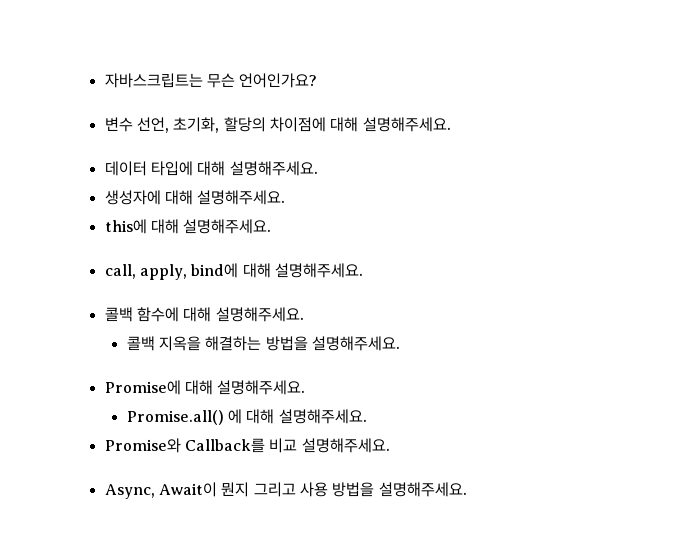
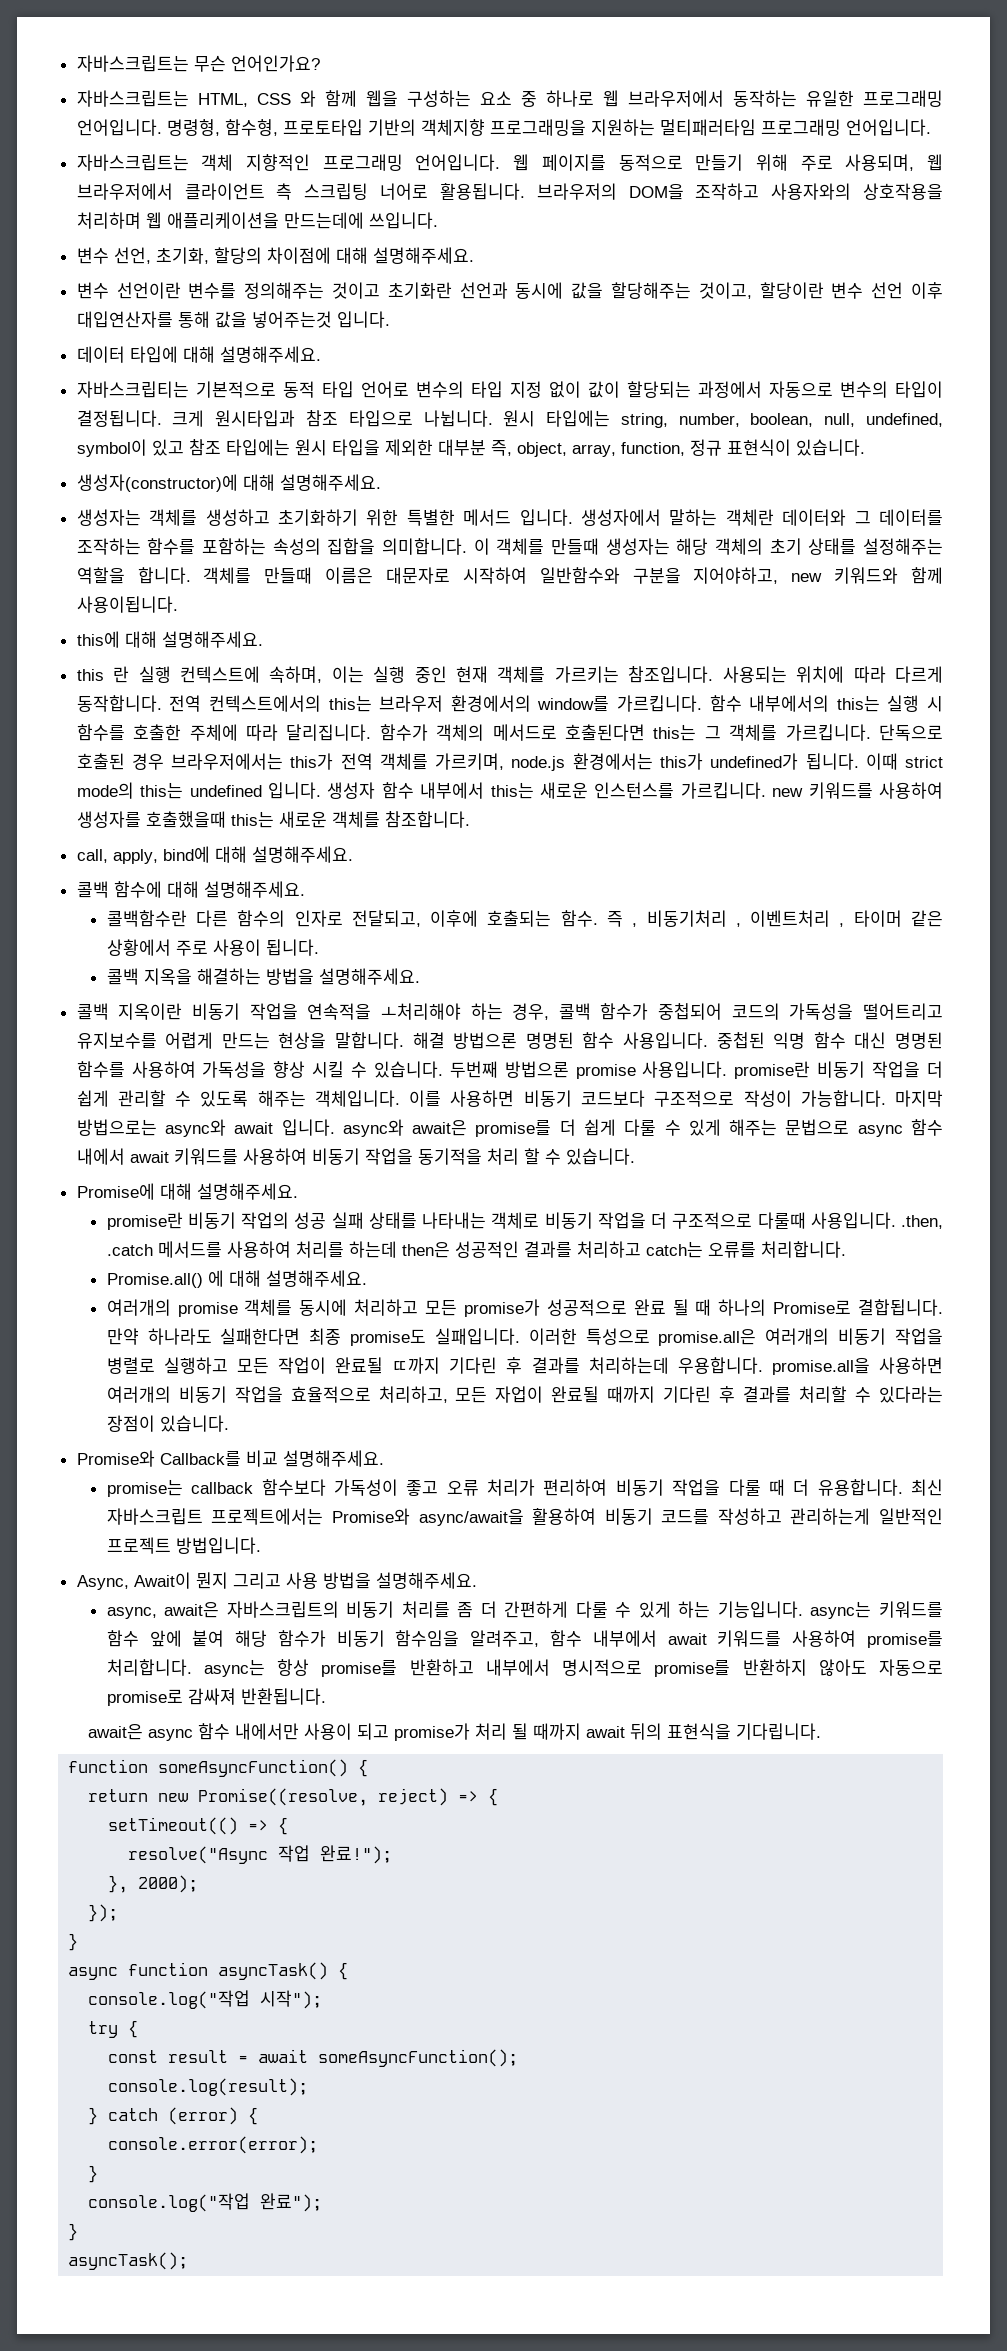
(318, 80) none -> [76,90,943,107] [76,119,931,136] [76,154,943,171] [76,183,943,200] [76,212,438,229] // 자바스크립트는 HTML, CSS 와 함께 웹을 구성하는 요소 중 하나로 웹 브라우저에서 동작하는 유일한 프로그래밍 언어입니다. 명령형, 함수형, 프로토타입 기반의 객체지향 프로그래밍을 지원하는 멀티패러타임 프로그래밍 언어입니다. // 자바스크립트는 객체 지향적인 프로그래밍 언어입니다. 웹 페이지를 동적으로 만들기 위해 주로 사용되며, 웹 브라우저에서 클라이언트 측 스크립팅 너어로 활용됩니다. 브라우저의 DOM을 조작하고 사용자와의 상호작용을 처리하며 웹 애플리케이션을 만드는데에 쓰입니다.
[104,161,318,176] [104,190,286,205] [104,219,272,234] 데이터 타입에 대해 설명해주세요. // 생성자에 대해 설명해주세요. // this에 대해 설명해주세요. -> [76,282,943,299] [76,311,390,328] [76,346,321,363] [76,381,943,398] [76,410,943,428] [76,439,865,457] [76,474,381,492] [76,509,943,526] [76,538,943,555] [76,567,944,584] [76,596,178,613] [76,631,263,648] [76,666,943,683] [76,695,944,712] [76,724,943,741] [76,753,943,771] [76,782,943,799] [76,811,470,828] 변수 선언이란 변수를 정의해주는 것이고 초기화란 선언과 동시에 값을 할당해주는 것이고, 할당이란 변수 선언 이후 대입연산자를 통해 값을 넣어주는것 입니다. // 데이터 타입에 대해 설명해주세요. // 자바스크립티는 기본적으로 동적 타입 언어로 변수의 타입 지정 없이 값이 할당되는 과정에서 자동으로 변수의 타입이 결정됩니다. 크게 원시타입과 참조 타입으로 나뉩니다. 원시 타입에는 string, number, boolean, null, undefined, symbol이 있고 참조 타입에는 원시 타입을 제외한 대부분 즉, object, array, function, 정규 표현식이 있습니다. // 생성자(constructor)에 대해 설명해주세요. // 생성자는 객체를 생성하고 초기화하기 위한 특별한 메서드 입니다. 생성자에서 말하는 객체란 데이터와 그 데이터를 조작하는 함수를 포함하는 속성의 집합을 의미합니다. 이 객체를 만들때 생성자는 해당 객체의 초기 상태를 설정해주는 역할을 합니다. 객체를 만들때 이름은 대문자로 시작하여 일반함수와 구분을 지어야하고, new 키워드와 함께 사용이됩니다. // this에 대해 설명해주세요. // this 란 실행 컨텍스트에 속하며, 이는 실행 중인 현재 객체를 가르키는 참조입니다. 사용되는 위치에 따라 다르게 동작합니다. 전역 컨텍스트에서의 this는 브라우저 환경에서의 window를 가르킵니다. 함수 내부에서의 this는 실행 시 함수를 호출한 주체에 따라 달리집니다. 함수가 객체의 메서드로 호출된다면 this는 그 객체를 가르킵니다. 단독으로 호출된 경우 브라우저에서는 this가 전역 객체를 가르키며, node.js 환경에서는 this가 undefined가 됩니다. 이때 strict mode의 this는 undefined 입니다. 생성자 함수 내부에서 this는 새로운 인스턴스를 가르킵니다. new 키워드를 사용하여 생성자를 호출했을때 this는 새로운 객체를 참조합니다.
(304, 314) none -> [106,910,944,927] [106,939,319,956] // 콜백함수란 다른 함수의 인자로 전달되고, 이후에 호출되는 함수. 즉 , 비동기처리 , 이벤트처리 , 타이머 같은 상황에서 주로 사용이 됩니다.
[104,380,306,395] [126,409,367,425] [104,438,390,453] Promise에 대해 설명해주세요. // Promise.all() 에 대해 설명해주세요. // Promise와 Callback를 비교 설명해주세요. -> [76,1003,943,1020] [76,1032,944,1049] [76,1061,943,1079] [76,1090,943,1107] [76,1119,943,1137] [76,1148,635,1165] [76,1183,298,1200] [106,1212,943,1230] [106,1241,846,1258] [106,1270,367,1288] [106,1299,944,1317] [106,1328,944,1346] [106,1357,943,1375] [106,1386,944,1403] [106,1415,229,1432] [76,1450,384,1467] [106,1479,944,1497] [106,1508,943,1526] [106,1537,261,1554] 콜백 지옥이란 비동기 작업을 연속적을 ㅗ처리해야 하는 경우, 콜백 함수가 중첩되어 코드의 가독성을 떨어트리고 유지보수를 어렵게 만드는 현상을 말합니다. 해결 방법으론 명명된 함수 사용입니다. 중첩된 익명 함수 대신 명명된 함수를 사용하여 가독성을 향상 시킬 수 있습니다. 두번째 방법으론 promise 사용입니다. promise란 비동기 작업을 더 쉽게 관리할 수 있도록 해주는 객체입니다. 이를 사용하면 비동기 코드보다 구조적으로 작성이 가능합니다. 마지막 방법으로는 async와 await 입니다. async와 await은 promise를 더 쉽게 다룰 수 있게 해주는 문법으로 async 함수 내에서 await 키워드를 사용하여 비동기 작업을 동기적을 처리 할 수 있습니다. // Promise에 대해 설명해주세요. // promise란 비동기 작업의 성공 실패 상태를 나타내는 객체로 비동기 작업을 더 구조적으로 다룰때 사용입니다. .then, .catch 메서드를 사용하여 처리를 하는데 then은 성공적인 결과를 처리하고 catch는 오류를 처리합니다. // Promise.all() 에 대해 설명해주세요. // 여러개의 promise 객체를 동시에 처리하고 모든 promise가 성공적으로 완료 될 때 하나의 Promise로 결합됩니다. 만약 하나라도 실패한다면 최종 promise도 실패입니다. 이러한 특성으로 promise.all은 여러개의 비동기 작업을 병렬로 실행하고 모든 작업이 완료될 ㄸ까지 기다린 후 결과를 처리하는데 우용합니다. promise.all을 사용하면 여러개의 비동기 작업을 효율적으로 처리하고, 모든 자업이 완료될 때까지 기다린 후 결과를 처리할 수 있다라는 장점이 있습니다. // Promise와 Callback를 비교 설명해주세요. // promise는 callback 함수보다 가독성이 좋고 오류 처리가 편리하여 비동기 작업을 다룰 때 더 유용합니다. 최신 자바스크립트 프로젝트에서는 Promise와 async/await을 활용하여 비동기 코드를 작성하고 관리하는게 일반적인 프로젝트 방법입니다.
(467, 489) none -> [106,1601,944,1619] [106,1630,944,1648] [106,1659,943,1677] [106,1688,326,1706] [88,1723,822,1741] [68,1759,369,1777] [88,1788,499,1806] [108,1817,289,1835] [128,1845,393,1864] [108,1875,199,1893] [88,1904,119,1922] [68,1933,79,1951] [68,1962,349,1980] [88,1990,323,2009] [88,2020,139,2038] [108,2049,519,2067] [108,2078,309,2096] [88,2107,259,2125] [108,2136,319,2154] [88,2165,99,2183] [88,2193,323,2212] [68,2223,79,2241] [68,2252,189,2270] // async, await은 자바스크립트의 비동기 처리를 좀 더 간편하게 다룰 수 있게 하는 기능입니다. async는 키워드를 함수 앞에 붙여 해당 함수가 비동기 함수임을 알려주고, 함수 내부에서 await 키워드를 사용하여 promise를 처리합니다. async는 항상 promise를 반환하고 내부에서 명시적으로 promise를 반환하지 않아도 자동으로 promise로 감싸져 반환됩니다. // await은 async 함수 내에서만 사용이 되고 promise가 처리 될 때까지 await 뒤의 표현식을 기다립니다. // function someAsyncFunction() { // return new Promise((resolve, reject) => { // setTimeout(() => { // resolve("Async 작업 완료!"); // }, 2000); // }); // } // async function asyncTask() { // console.log("작업 시작"); // try { // const result = await someAsyncFunction(); // console.log(result); // } catch (error) { // console.error(error); // } // console.log("작업 완료"); // } // asyncTask();

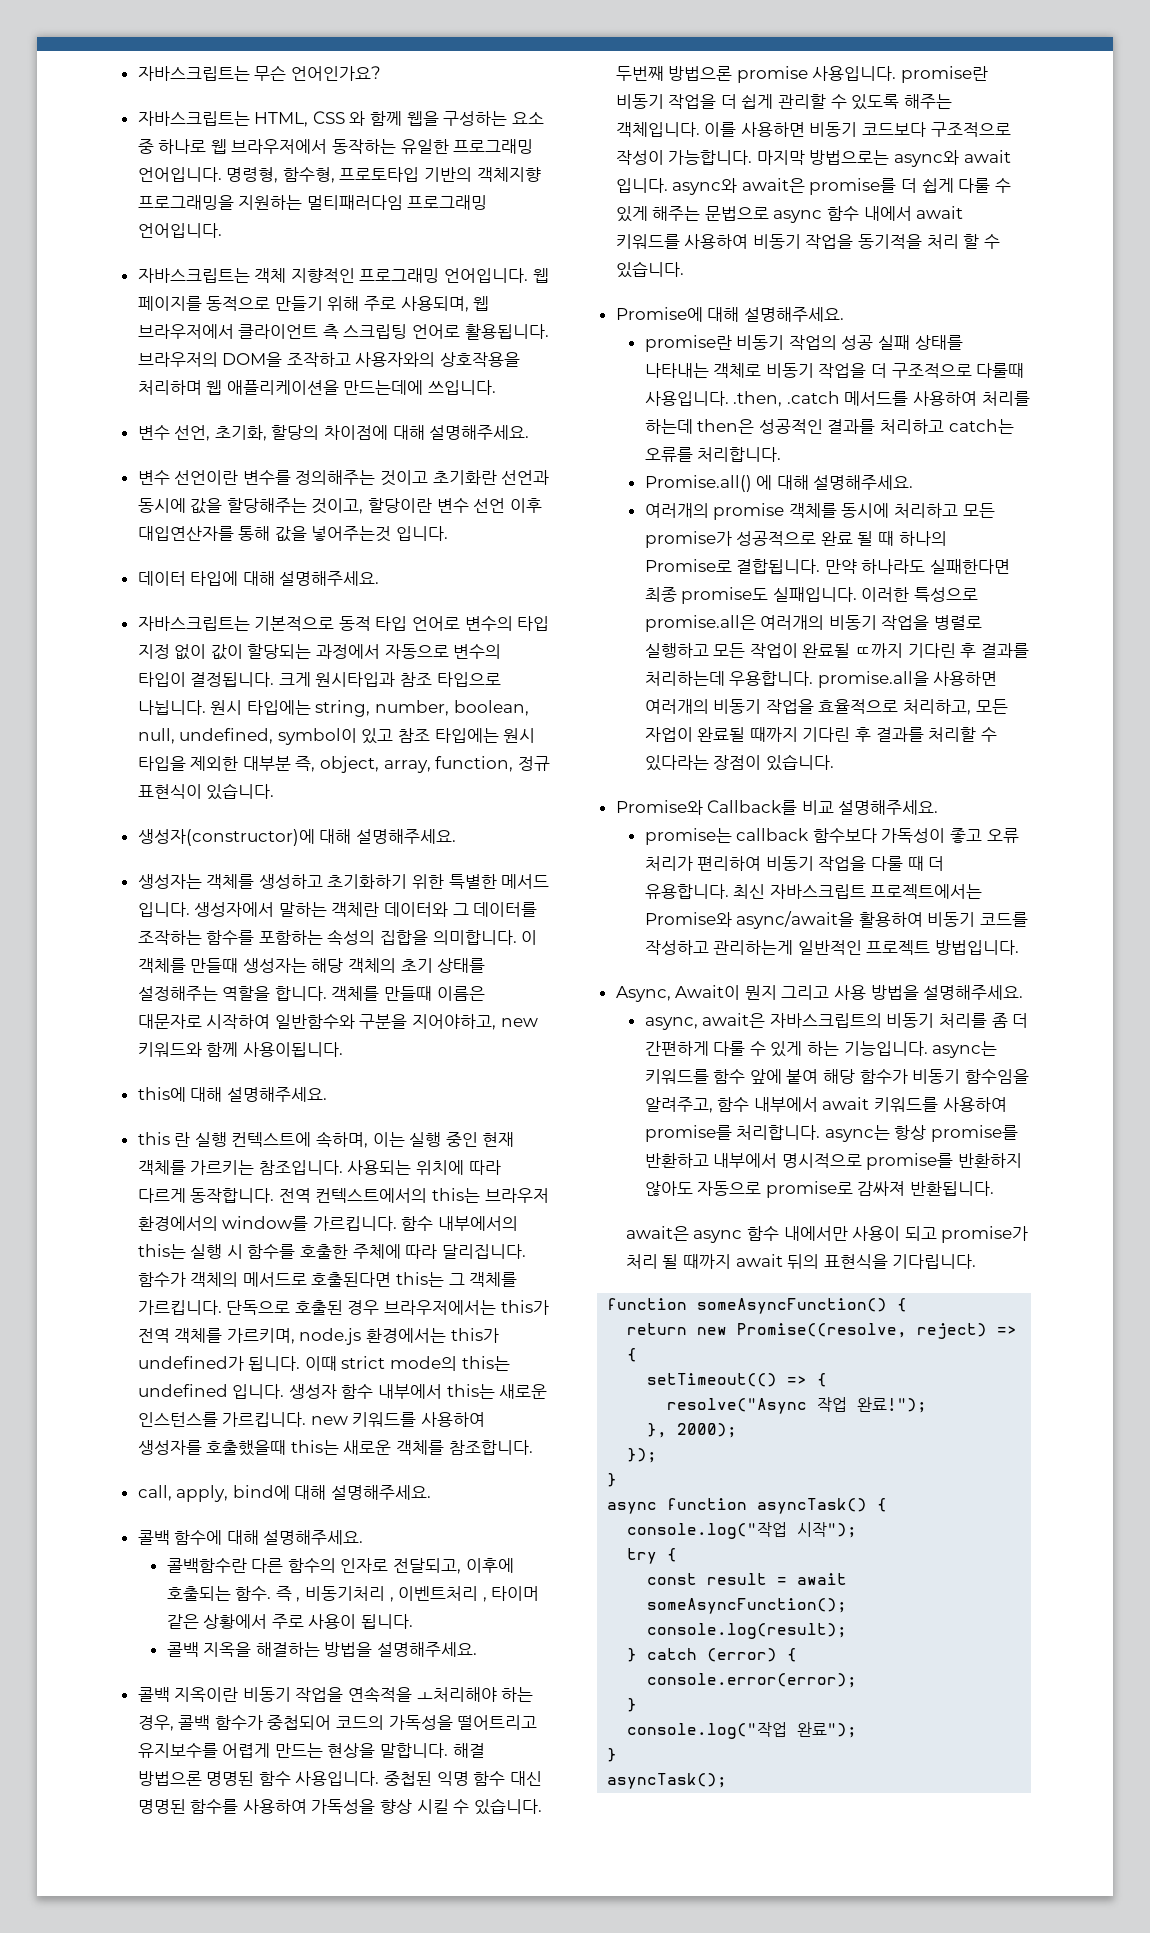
[659,119,756,136] 멀티패러타임 -> [306,195,403,210] 멀티패러다임
[380,183,429,200] 너어로 -> [412,324,461,339] 언어로
[76,381,189,398] 자바스크립티는 -> [137,616,250,631] 자바스크립트는

